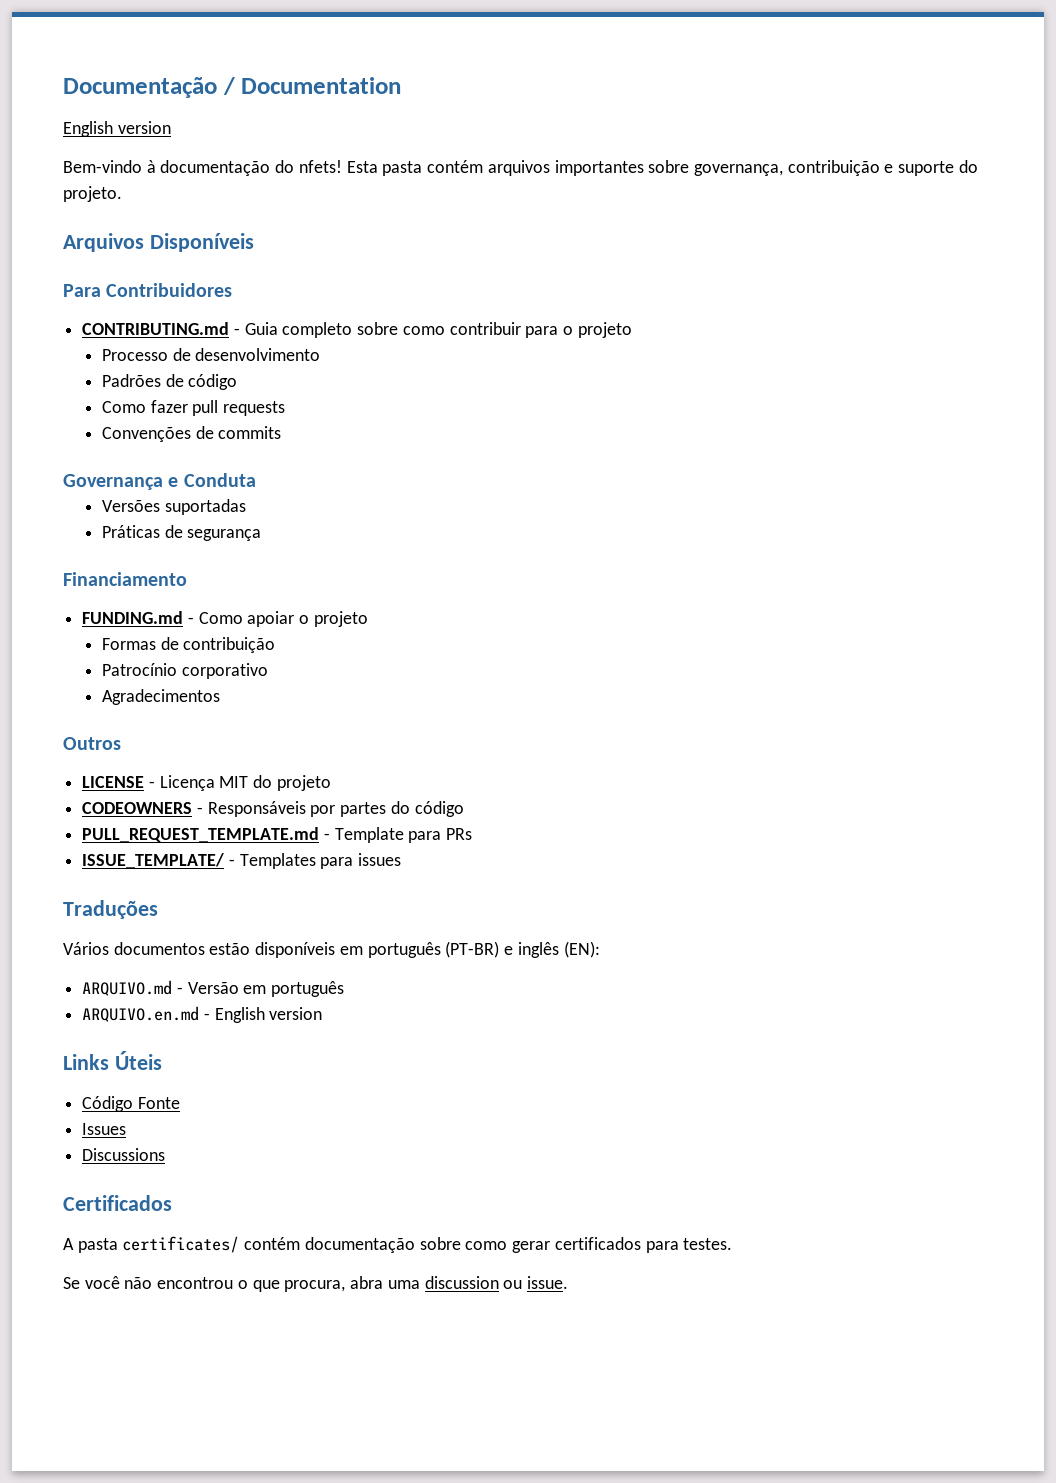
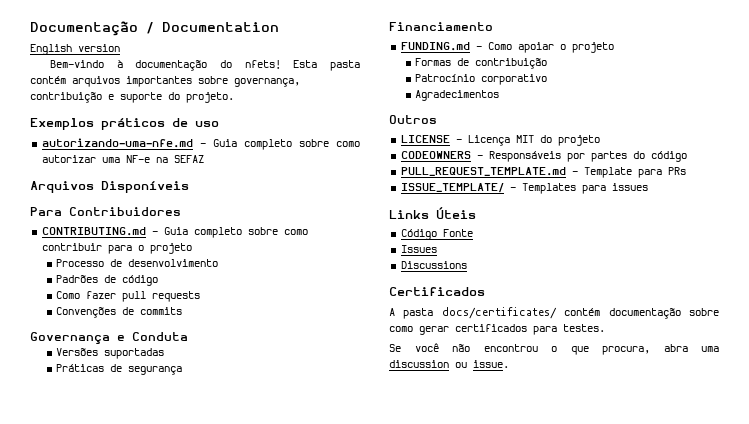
(122, 194) none -> [30,118,219,130] [41,138,360,150] [41,155,204,163] // Exemplos práticos de uso // autorizando-uma-nfe.md - Guia completo sobre como autorizar uma NF-e na SEFAZ
[63,900,158,919] [63,941,600,958] [82,980,345,997] [82,1006,323,1023] // Traduções // Vários documentos estão disponíveis em português (PT-BR) e inglês (EN): // ARQUIVO.md - Versão em português // ARQUIVO.en.md - English version -> (648, 187) none
[122,1236,240,1253] certificates/ -> [441,307,557,319] docs/certificates/

